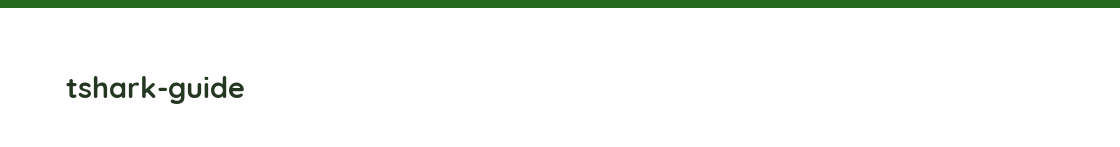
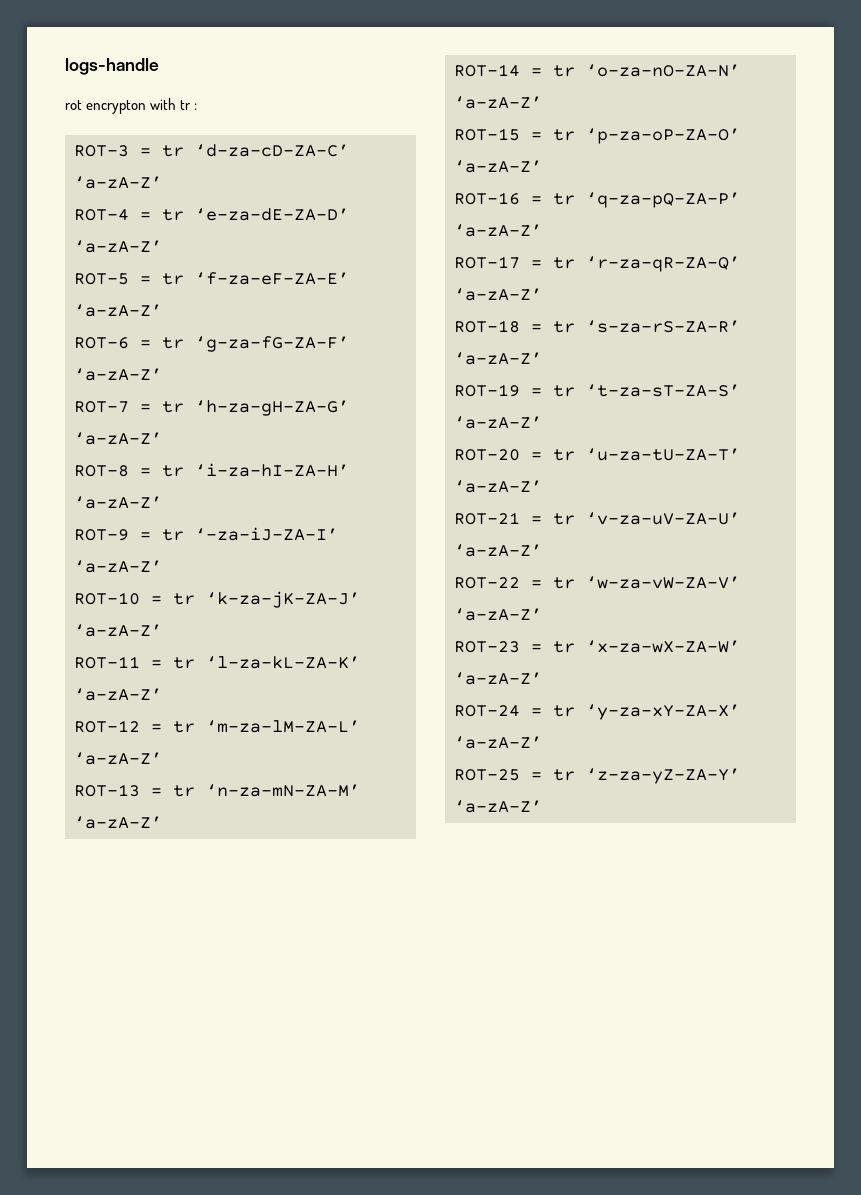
[66,76,245,104] tshark-guide -> [65,58,159,75] [65,98,198,114] [74,144,349,157] [74,176,162,189] [74,208,349,221] [74,240,162,253] [74,272,349,285] [74,304,162,317] [74,336,349,352] [74,368,162,381] [74,400,349,416] [74,432,162,445] [74,463,349,477] [74,496,162,509] [74,527,338,541] [74,560,162,573] [74,591,360,608] [74,624,162,637] [74,656,360,669] [74,688,162,701] [74,720,360,733] [74,752,162,765] [74,784,360,797] [74,816,162,829] [454,64,740,77] [454,96,542,109] [454,128,740,144] [454,160,542,173] [454,192,740,208] [454,224,542,237] [454,256,740,272] [454,288,542,301] [454,320,740,333] [454,352,542,365] [454,384,740,397] [454,416,542,429] [454,448,740,461] [454,480,542,493] [454,512,740,525] [454,544,542,557] [454,576,740,589] [454,608,542,621] [454,640,740,653] [454,672,542,685] [454,704,740,720] [454,736,542,749] [454,768,740,784] [454,800,542,813] logs-handle // rot encrypton with tr : // ROT-3 = tr ‘d-za-cD-ZA-C’ ‘a-zA-Z’ // ROT-4 = tr ‘e-za-dE-ZA-D’ ‘a-zA-Z’ // ROT-5 = tr ‘f-za-eF-ZA-E’ ‘a-zA-Z’ // ROT-6 = tr ‘g-za-fG-ZA-F’ ‘a-zA-Z’ // ROT-7 = tr ‘h-za-gH-ZA-G’ ‘a-zA-Z’ // ROT-8 = tr ‘i-za-hI-ZA-H’ ‘a-zA-Z’ // ROT-9 = tr ‘-za-iJ-ZA-I’ ‘a-zA-Z’ // ROT-10 = tr ‘k-za-jK-ZA-J’ ‘a-zA-Z’ // ROT-11 = tr ‘l-za-kL-ZA-K’ ‘a-zA-Z’ // ROT-12 = tr ‘m-za-lM-ZA-L’ ‘a-zA-Z’ // ROT-13 = tr ‘n-za-mN-ZA-M’ ‘a-zA-Z’ // ROT-14 = tr ‘o-za-nO-ZA-N’ ‘a-zA-Z’ // ROT-15 = tr ‘p-za-oP-ZA-O’ ‘a-zA-Z’ // ROT-16 = tr ‘q-za-pQ-ZA-P’ ‘a-zA-Z’ // ROT-17 = tr ‘r-za-qR-ZA-Q’ ‘a-zA-Z’ // ROT-18 = tr ‘s-za-rS-ZA-R’ ‘a-zA-Z’ // ROT-19 = tr ‘t-za-sT-ZA-S’ ‘a-zA-Z’ // ROT-20 = tr ‘u-za-tU-ZA-T’ ‘a-zA-Z’ // ROT-21 = tr ‘v-za-uV-ZA-U’ ‘a-zA-Z’ // ROT-22 = tr ‘w-za-vW-ZA-V’ ‘a-zA-Z’ // ROT-23 = tr ‘x-za-wX-ZA-W’ ‘a-zA-Z’ // ROT-24 = tr ‘y-za-xY-ZA-X’ ‘a-zA-Z’ // ROT-25 = tr ‘z-za-yZ-ZA-Y’ ‘a-zA-Z’

